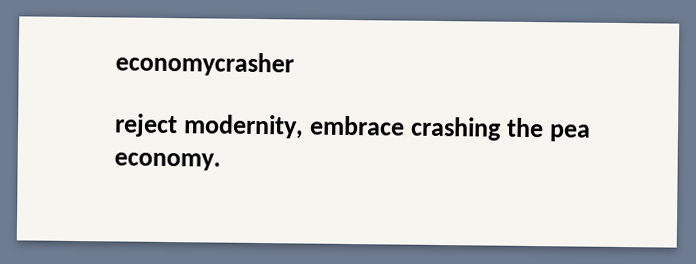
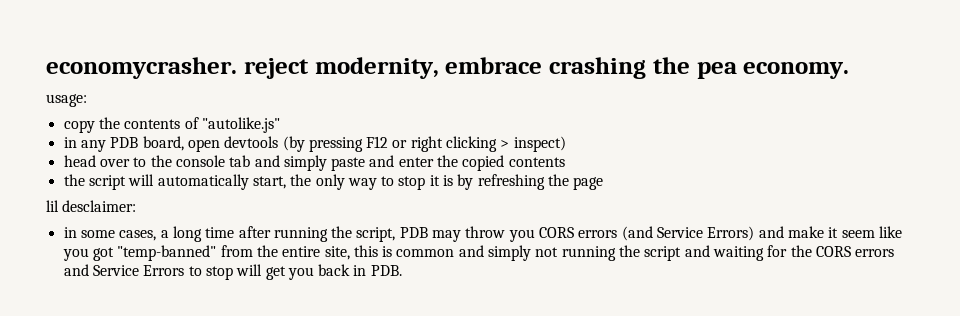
[115,51,294,77] economycrasher // -> [46,57,237,79] economycrasher.
(221, 161) none -> [46,94,87,107] [63,117,280,133] [63,136,566,152] [63,155,565,171] [63,174,604,190] [46,200,137,212] [63,226,902,242] [62,245,895,261] [63,264,402,280] // usage: // copy the contents of "autolike.js" // in any PDB board, open devtools (by pressing F12 or right clicking > inspect) // head over to the console tab and simply paste and enter the copied contents // the script will automatically start, the only way to stop it is by refreshing the page // lil desclaimer: // in some cases, a long time after running the script, PDB may throw you CORS errors (and Service Errors) and make it seem like you got "temp-banned" from the entire site, this is common and simply not running the script and waiting for the CORS errors and Service Errors to stop will get you back in PDB.

